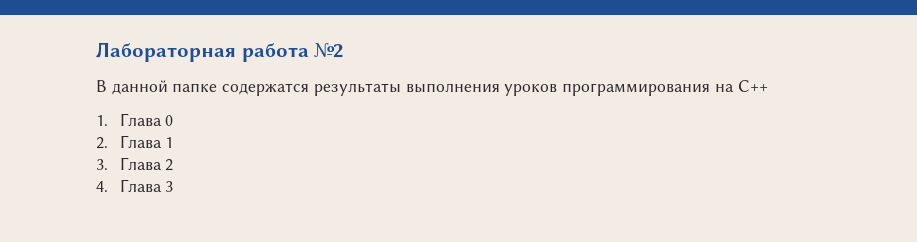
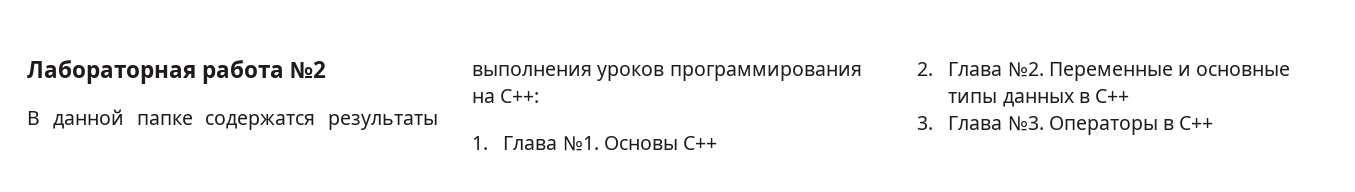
[737,80,768,92] [96,113,174,127] [96,135,174,149] [96,157,174,171] [96,179,174,193] С++ // 1. Глава 0 // 2. Глава 1 // 3. Глава 2 // 4. Глава 3 -> [500,89,540,103] [472,136,718,151] [917,62,1291,81] [948,89,1130,107] [917,116,1214,135] С++: // 1. Глава №1. Основы C++ // 2. Глава №2. Переменные и основные типы данных в C++ // 3. Глава №3. Операторы в C++

